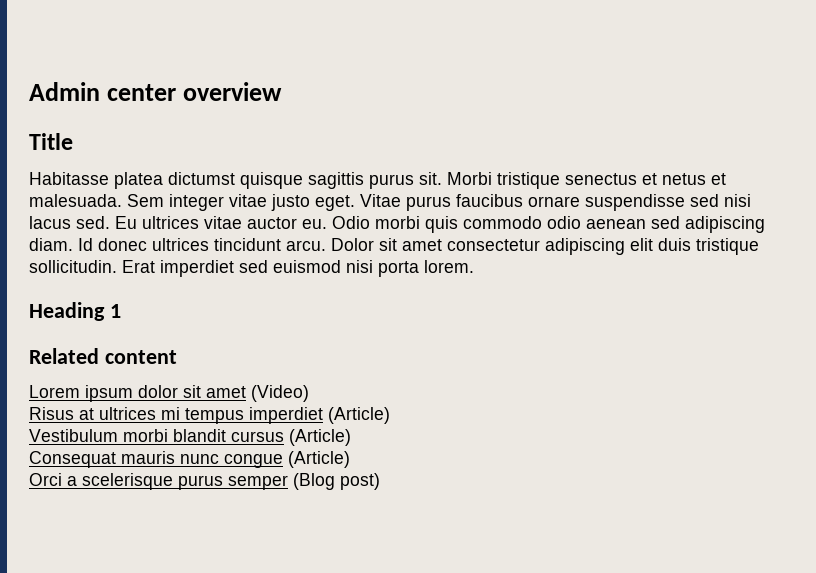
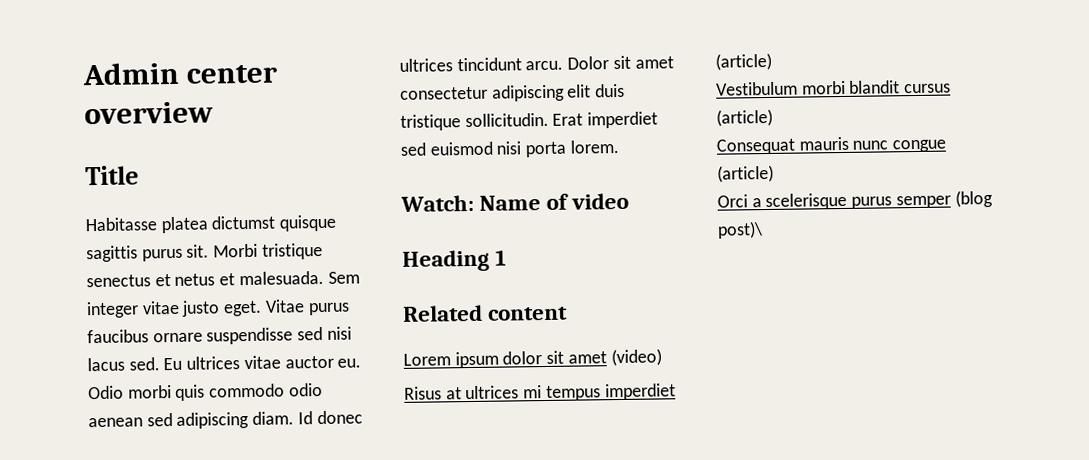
(474, 266) none -> [400,192,630,212] // Watch: Name of video
[251,385,309,402] (Video) -> [610,348,662,367] (video)
[328,407,390,424] (Article) -> [715,52,772,71] (article)
[289,429,351,446] (Article) -> [716,108,773,127] (article)
[288,451,350,468] (Article) -> [717,164,774,183] (article)
[293,473,380,490] (Blog post) -> [954,189,993,208] [717,221,763,239] (blog post)\

